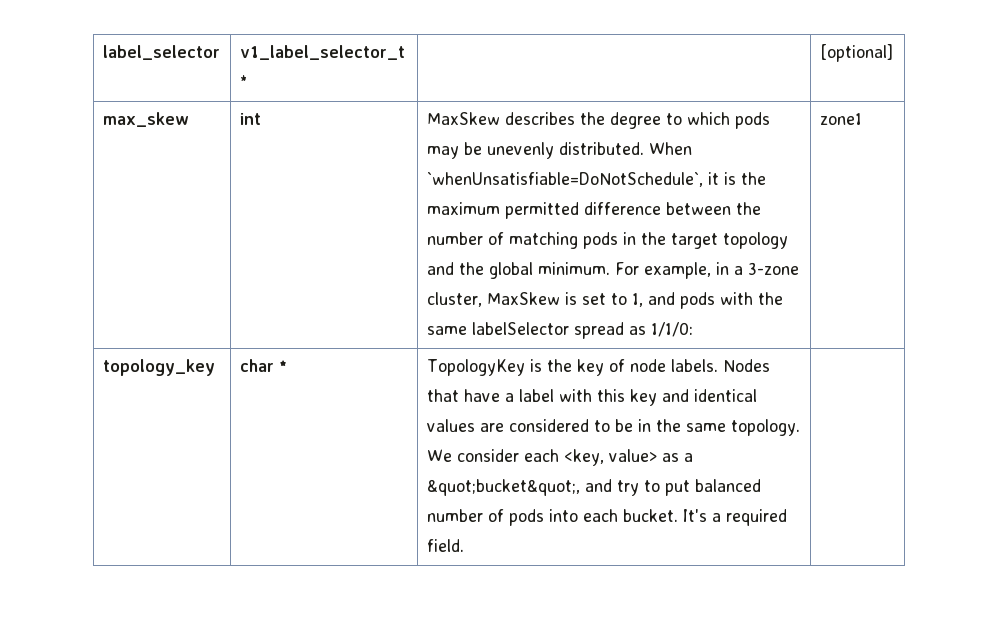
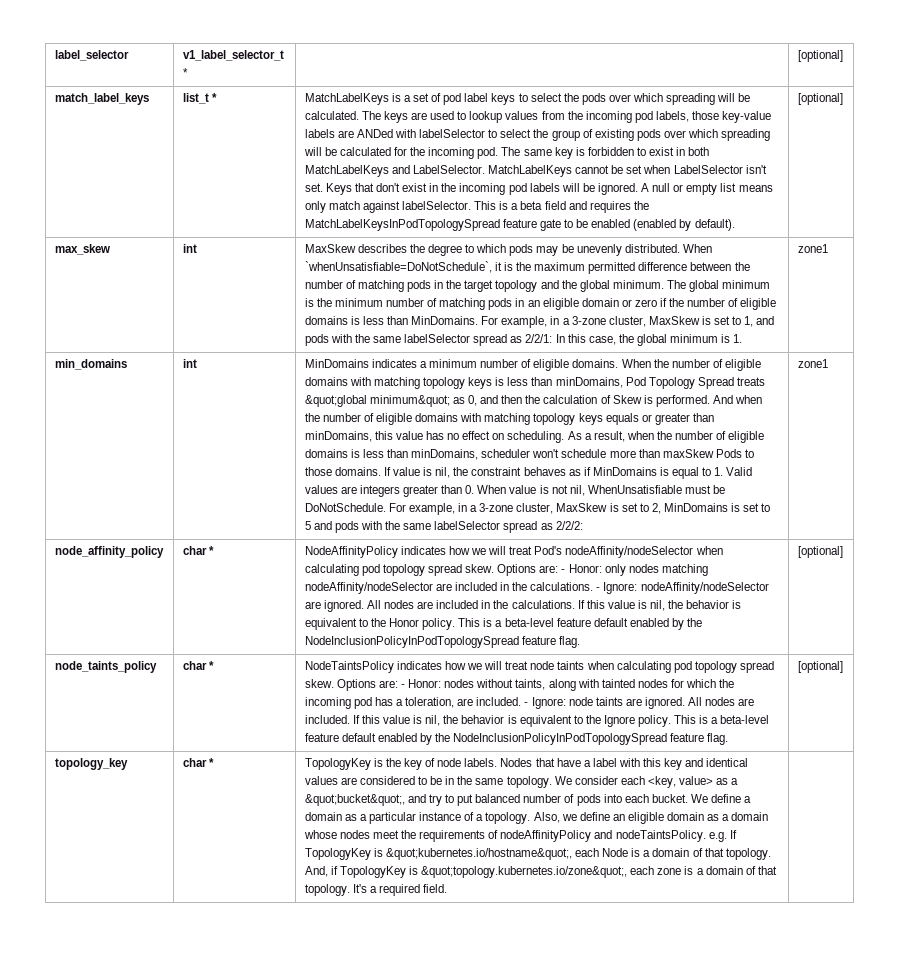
(893, 53) none -> [54,93,149,105] [182,93,217,104] [304,93,751,105] [304,111,772,123] [304,129,771,141] [303,147,710,159] [304,165,767,177] [304,183,773,195] [304,201,649,213] [304,219,735,231] [797,93,843,105] // match_label_keys | list_t * | MatchLabelKeys is a set of pod label keys to select the pods over which spreading will be calculated. The keys are used to lookup values from the incoming pod labels, those key-value labels are ANDed with labelSelector to select the group of existing pods over which spreading will be calculated for the incoming pod. The same key is forbidden to exist in both MatchLabelKeys and LabelSelector. MatchLabelKeys cannot be set when LabelSelector isn't set. Keys that don't exist in the incoming pod labels will be ignored. A null or empty list means only match against labelSelector. This is a beta field and requires the MatchLabelKeysInPodTopologySpread feature gate to be enabled (enabled by default). | [optional]
(610, 268) none -> [666,280,771,292] [304,298,777,310] [304,316,479,325] The global minimum is the minimum number of matching pods in an eligible domain or zero if the number of eligible domains is less than MinDomains.
[650,322,693,337] [819,113,862,125] 1/1/0: | zone1 -> [525,334,743,346] [797,244,828,253] [54,359,127,370] [182,359,197,368] [304,359,761,371] [304,377,765,389] [304,395,763,407] [304,413,714,425] [304,431,765,443] [304,449,754,460] [304,467,753,479] [304,485,726,497] [304,503,771,515] [304,521,583,533] [797,359,828,368] [54,546,164,558] [182,546,214,555] [304,546,723,558] [304,564,708,576] [304,582,769,594] [304,600,742,612] [304,618,703,630] [304,636,580,648] [797,546,843,558] [54,661,157,673] [182,661,214,670] [304,661,774,673] [304,679,735,691] [304,697,755,709] [304,715,770,727] [304,733,729,745] [797,661,843,673] 2/2/1: In this case, the global minimum is 1. | zone1 // min_domains | int | MinDomains indicates a minimum number of eligible domains. When the number of eligible domains with matching topology keys is less than minDomains, Pod Topology Spread treats &quot;global minimum&quot; as 0, and then the calculation of Skew is performed. And when the number of eligible domains with matching topology keys equals or greater than minDomains, this value has no effect on scheduling. As a result, when the number of eligible domains is less than minDomains, scheduler won't schedule more than maxSkew Pods to those domains. If value is nil, the constraint behaves as if MinDomains is equal to 1. Valid values are integers greater than 0. When value is not nil, WhenUnsatisfiable must be DoNotSchedule. For example, in a 3-zone cluster, MaxSkew is set to 2, MinDomains is set to 5 and pods with the same labelSelector spread as 2/2/2: | zone1 // node_affinity_policy | char * | NodeAffinityPolicy indicates how we will treat Pod's nodeAffinity/nodeSelector when calculating pod topology spread skew. Options are: - Honor: only nodes matching nodeAffinity/nodeSelector are included in the calculations. - Ignore: nodeAffinity/nodeSelector are ignored. All nodes are included in the calculations. If this value is nil, the behavior is equivalent to the Honor policy. This is a beta-level feature default enabled by the NodeInclusionPolicyInPodTopologySpread feature flag. | [optional] // node_taints_policy | char * | NodeTaintsPolicy indicates how we will treat node taints when calculating pod topology spread skew. Options are: - Honor: nodes without taints, along with tainted nodes for which the incoming pod has a toleration, are included. - Ignore: node taints are ignored. All nodes are included. If this value is nil, the behavior is equivalent to the Ignore policy. This is a beta-level feature default enabled by the NodeInclusionPolicyInPodTopologySpread feature flag. | [optional]
(678, 515) none -> [690,794,752,803] [304,812,769,824] [303,830,737,842] [304,848,771,860] [304,866,777,878] [304,884,350,896] We define a domain as a particular instance of a topology. Also, we define an eligible domain as a domain whose nodes meet the requirements of nodeAffinityPolicy and nodeTaintsPolicy. e.g. If TopologyKey is &quot;kubernetes.io/hostname&quot;, each Node is a domain of that topology. And, if TopologyKey is &quot;topology.kubernetes.io/zone&quot;, each zone is a domain of that topology.

